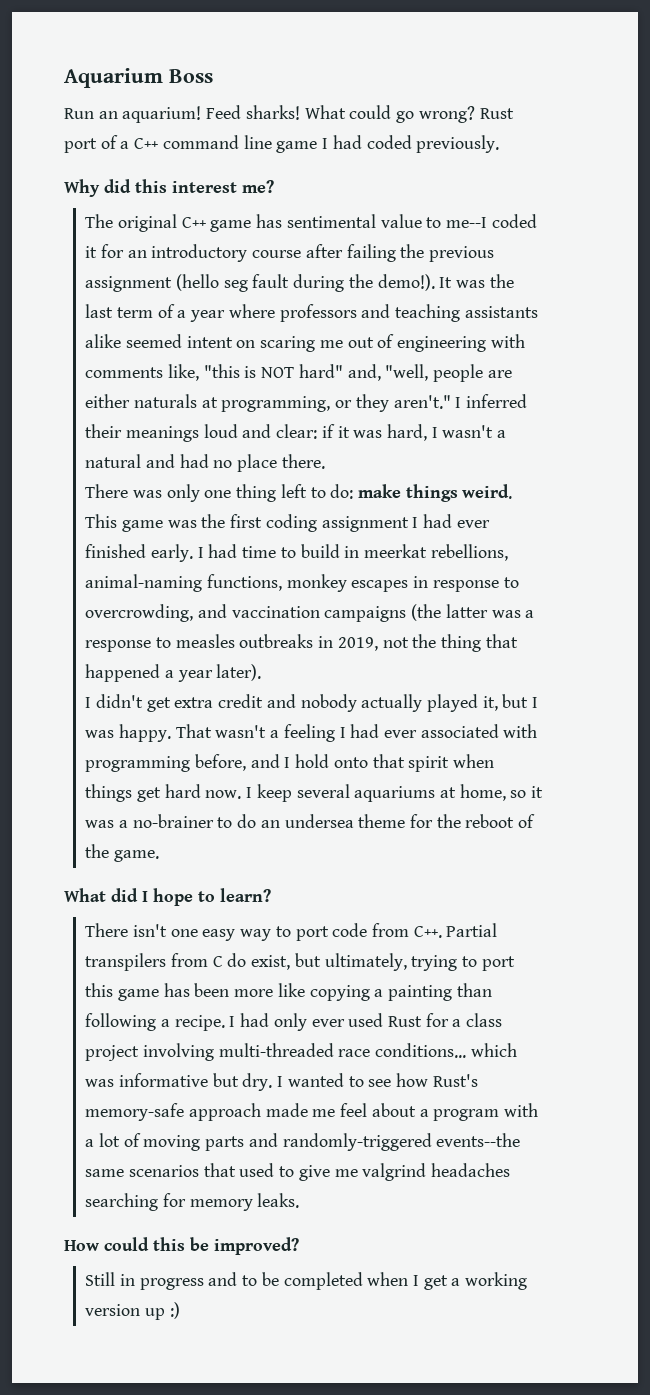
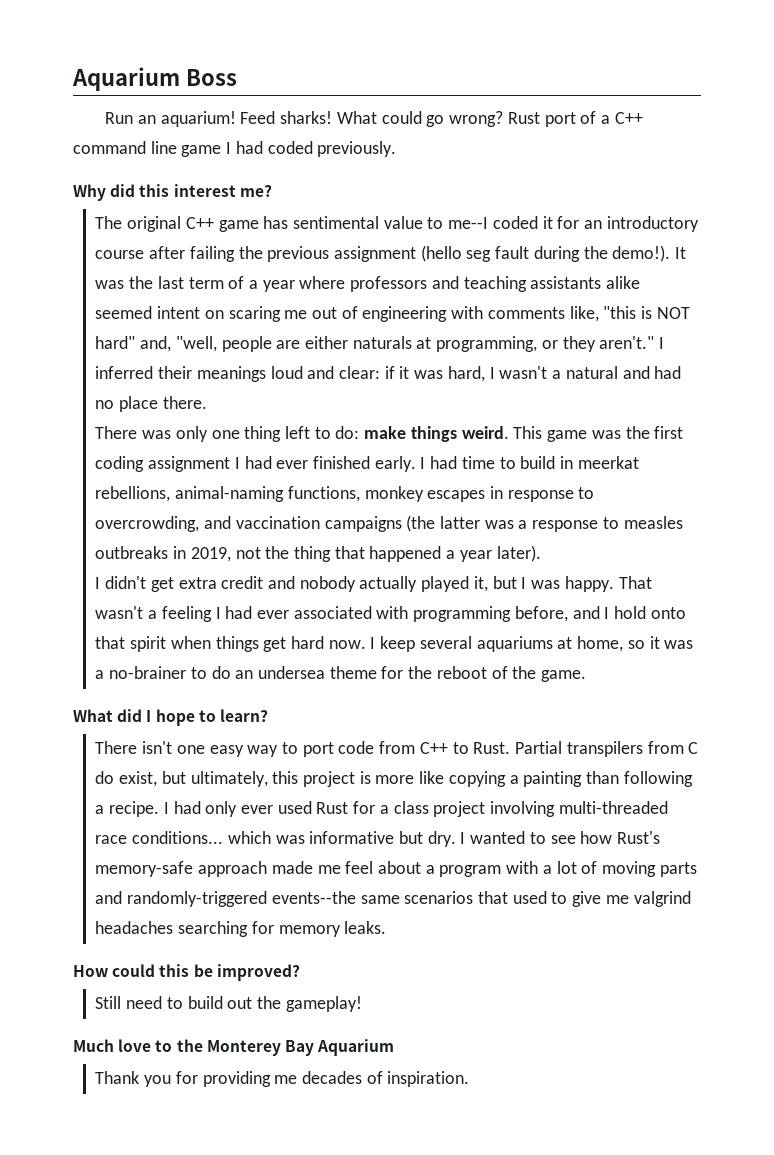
[413,926,442,938] C++. -> [419,742,511,754] C++ to Rust.
[411,955,515,971] [85,983,230,1001] trying to port this game has been -> [272,771,371,787] this project is
[119,1272,528,1290] [85,1302,180,1320] in progress and to be completed when I get a working version up :) -> [126,996,362,1012] [73,1039,395,1056] [95,1071,470,1087] need to build out the gameplay! // Much love to the Monterey Bay Aquarium // Thank you for providing me decades of inspiration.

